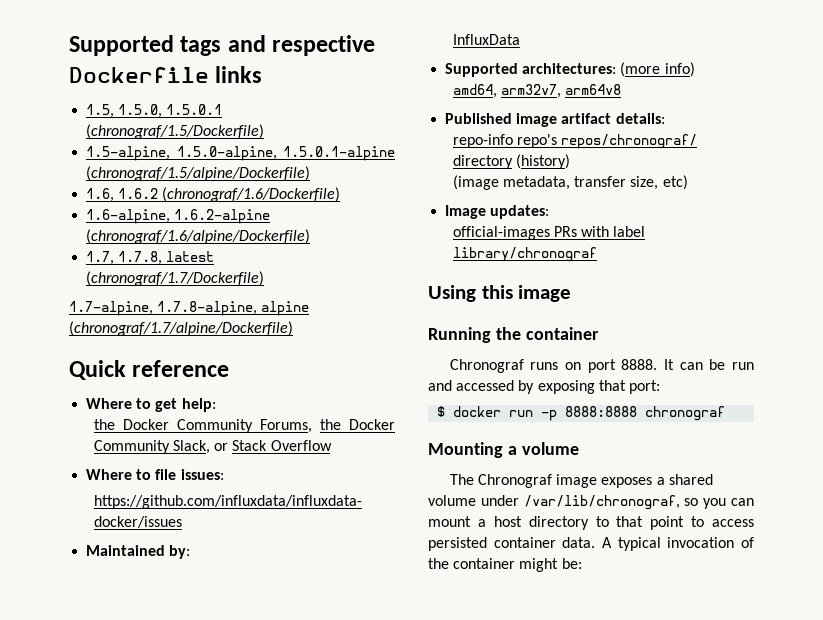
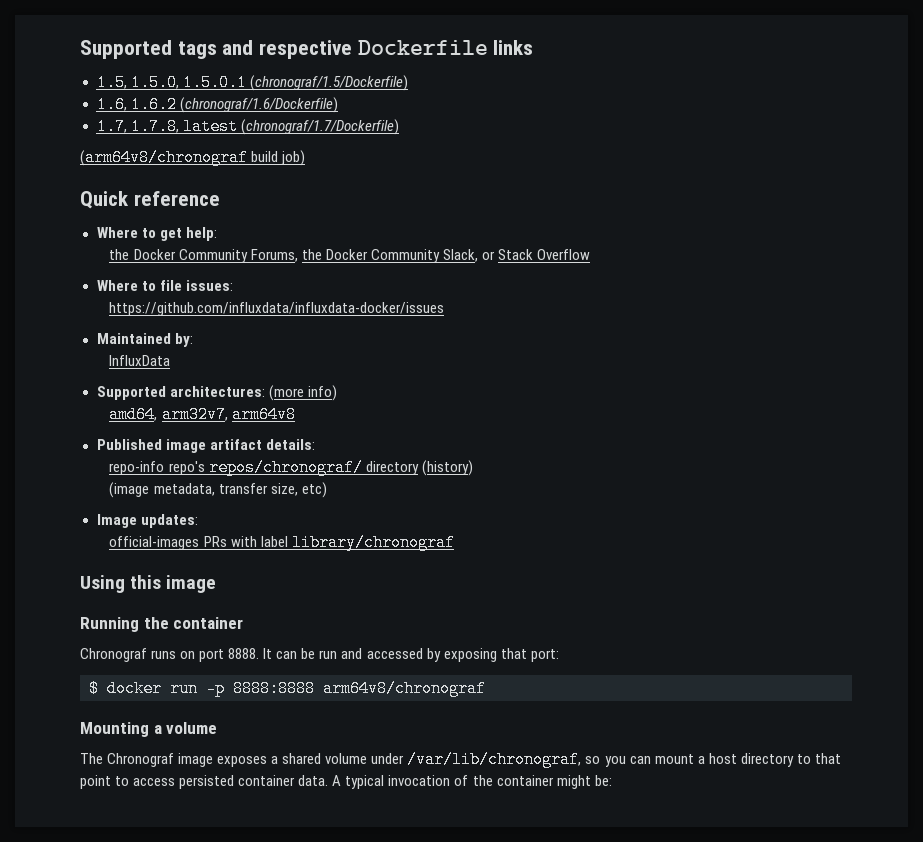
[86,146,395,161] [86,166,311,181] // 1.5-alpine, 1.5.0-alpine, 1.5.0.1-alpine (chronograf/1.5/alpine/Dockerfile) -> (408, 83) none
[86,209,271,224] [86,229,311,244] // 1.6-alpine, 1.6.2-alpine (chronograf/1.6/alpine/Dockerfile) -> (338, 105) none
[69,301,310,316] [69,321,293,336] 1.7-alpine, 1.7.8-alpine, alpine (chronograf/1.7/alpine/Dockerfile) -> [80,149,306,166] (arm64v8/chronograf build job)
[645,406,726,421] chronograf -> [323,680,486,697] arm64v8/chronograf

